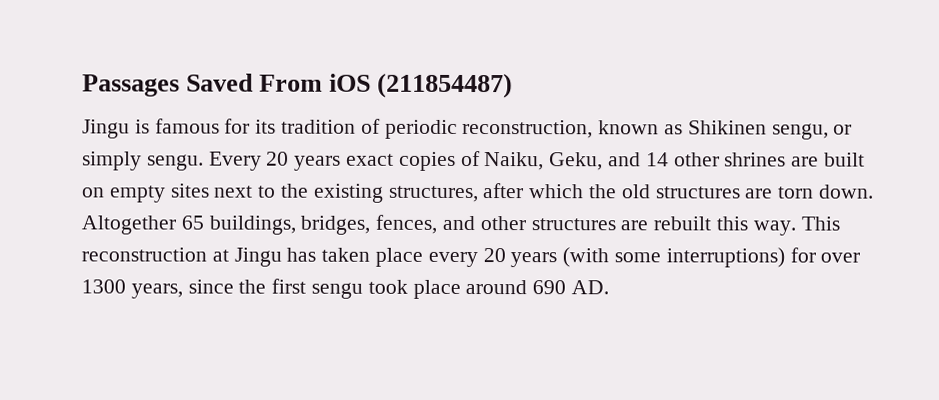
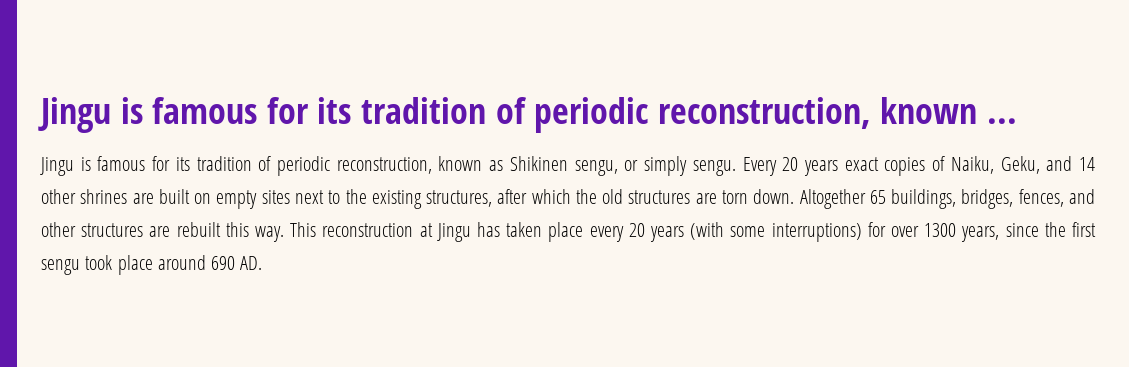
[82,72,514,99] Passages Saved From iOS (211854487) -> [38,97,1017,133] Jingu is famous for its tradition of periodic reconstruction, known ...

